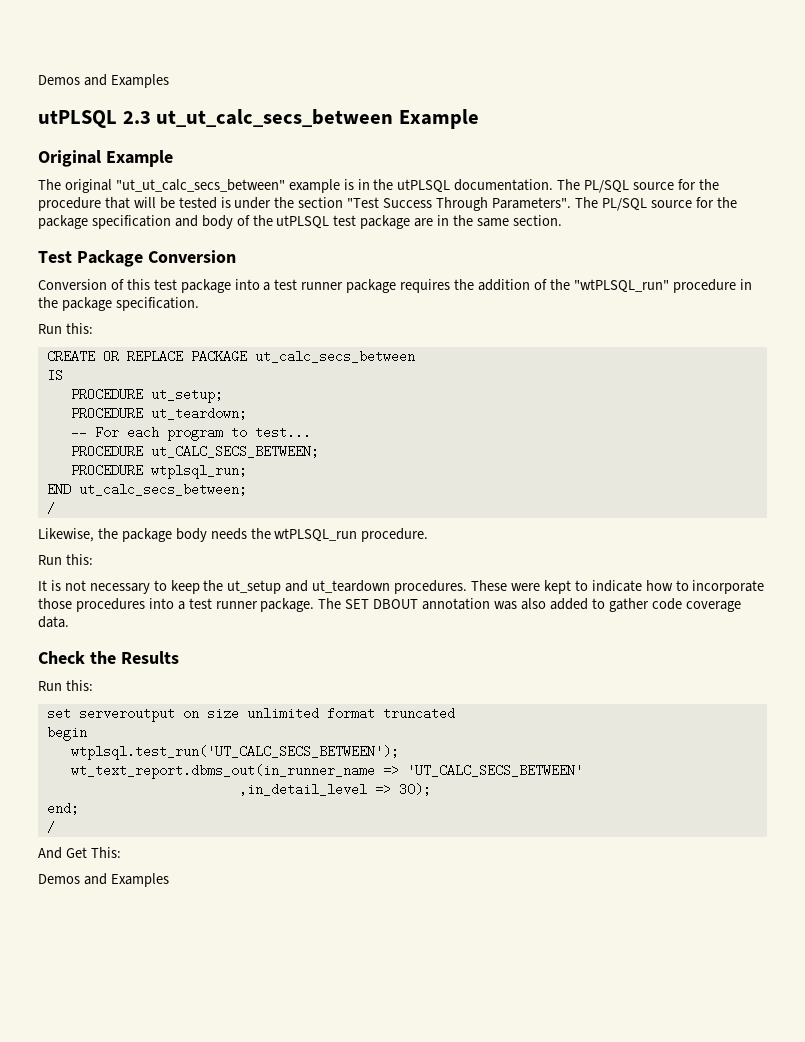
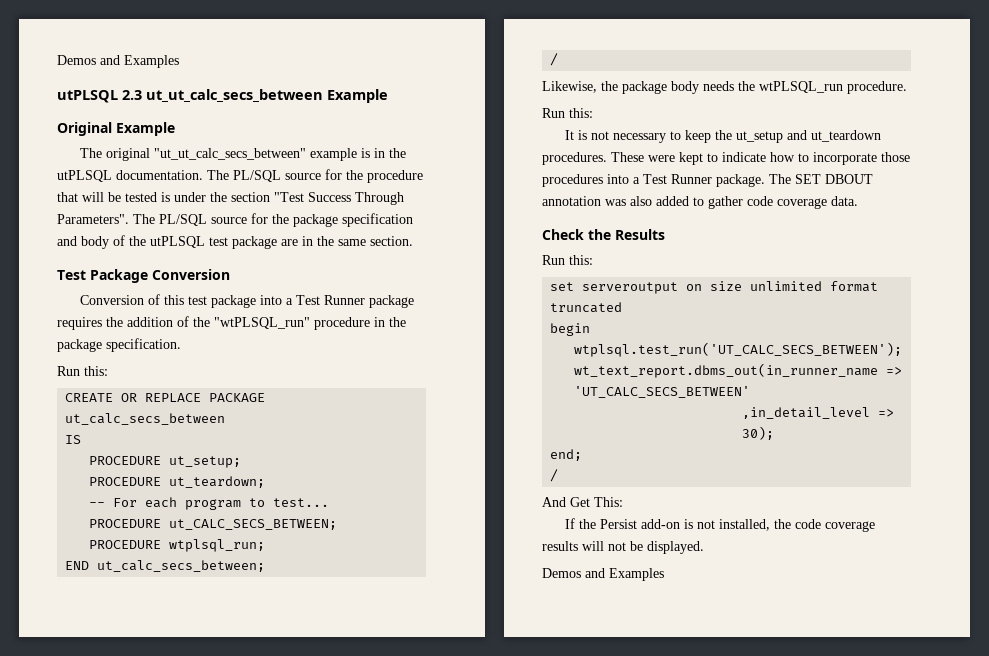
[274,279,344,290] test runner -> [295,295,365,305] Test Runner
[188,598,258,609] test runner -> [643,174,712,184] Test Runner
(121, 852) none -> [564,518,875,532] [542,541,704,554] // If the Persist add-on is not installed, the code coverage results will not be displayed.

